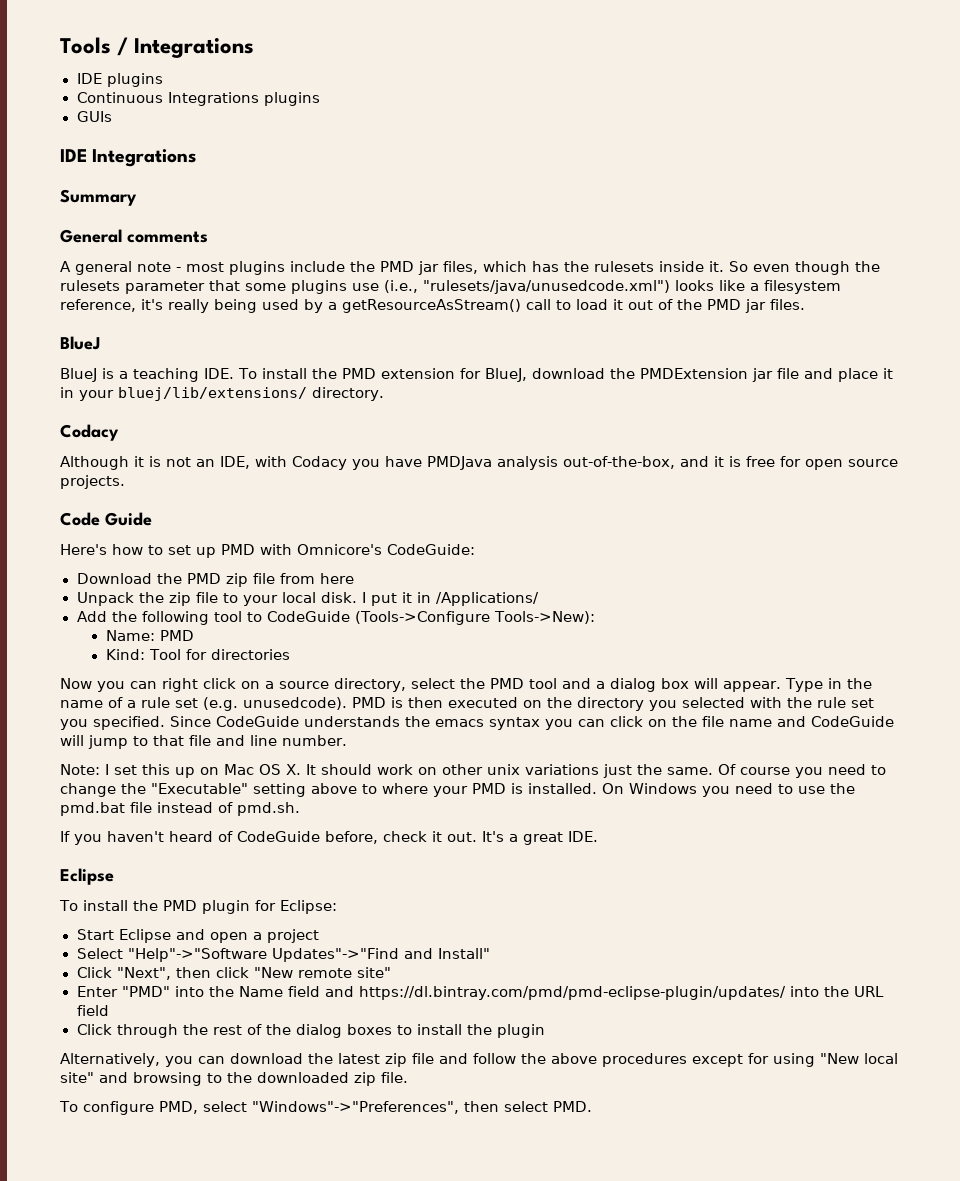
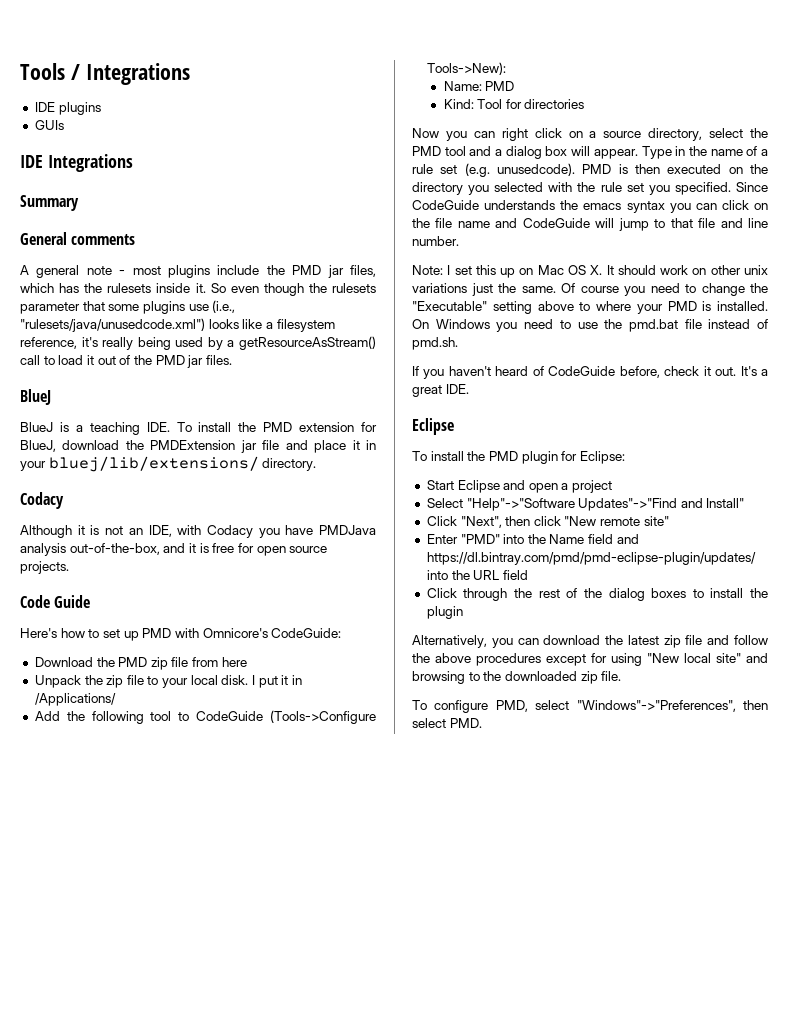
[76,92,320,106] // Continuous Integrations plugins -> (101, 108) none

